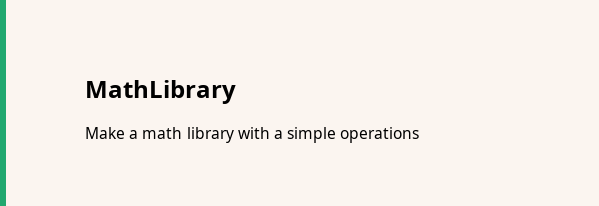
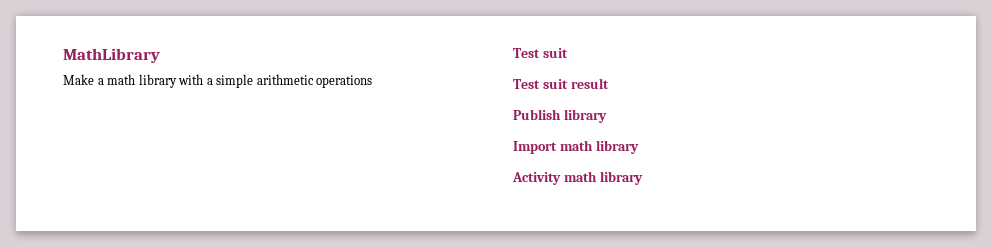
(337, 135) none -> [256,74,314,85] arithmetic
(420, 135) none -> [513,48,568,58] [513,78,609,89] [513,109,607,123] [513,140,639,154] [512,171,643,185] // Test suit // Test suit result // Publish library // Import math library // Activity math library

